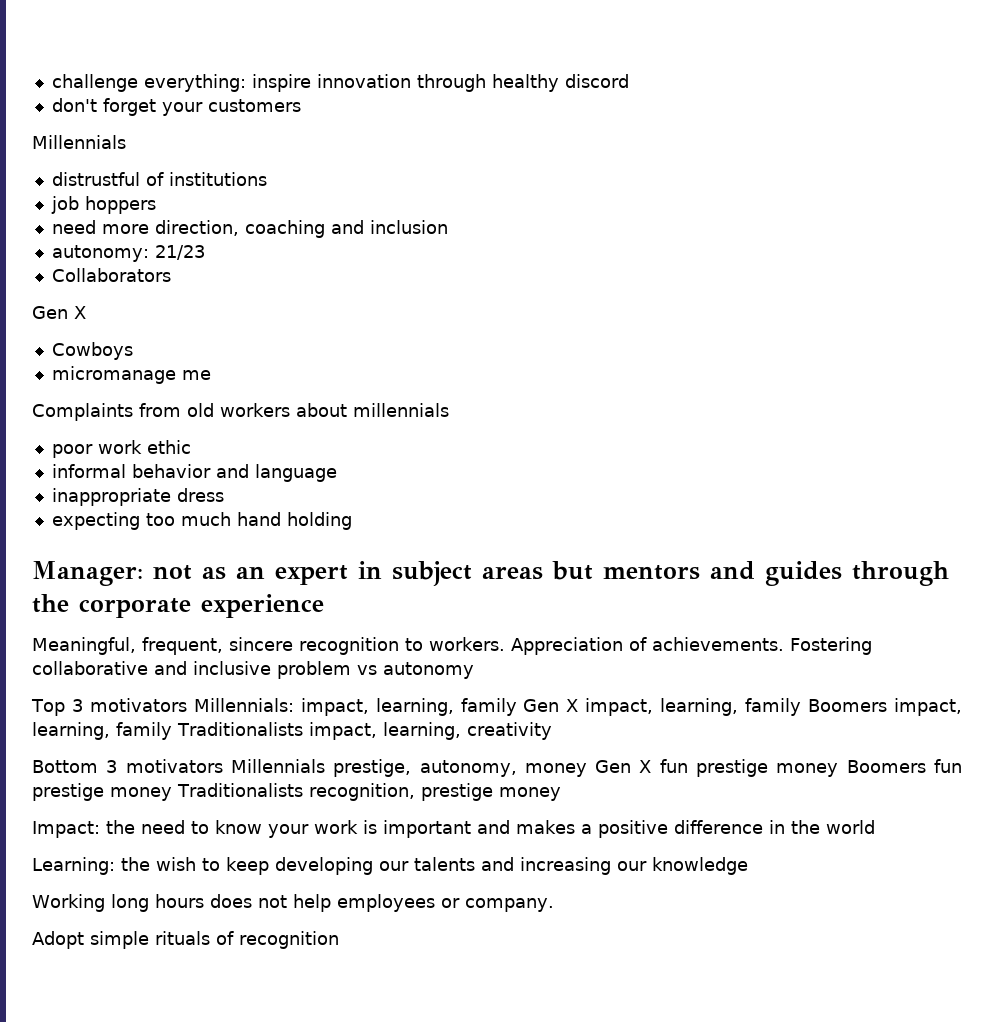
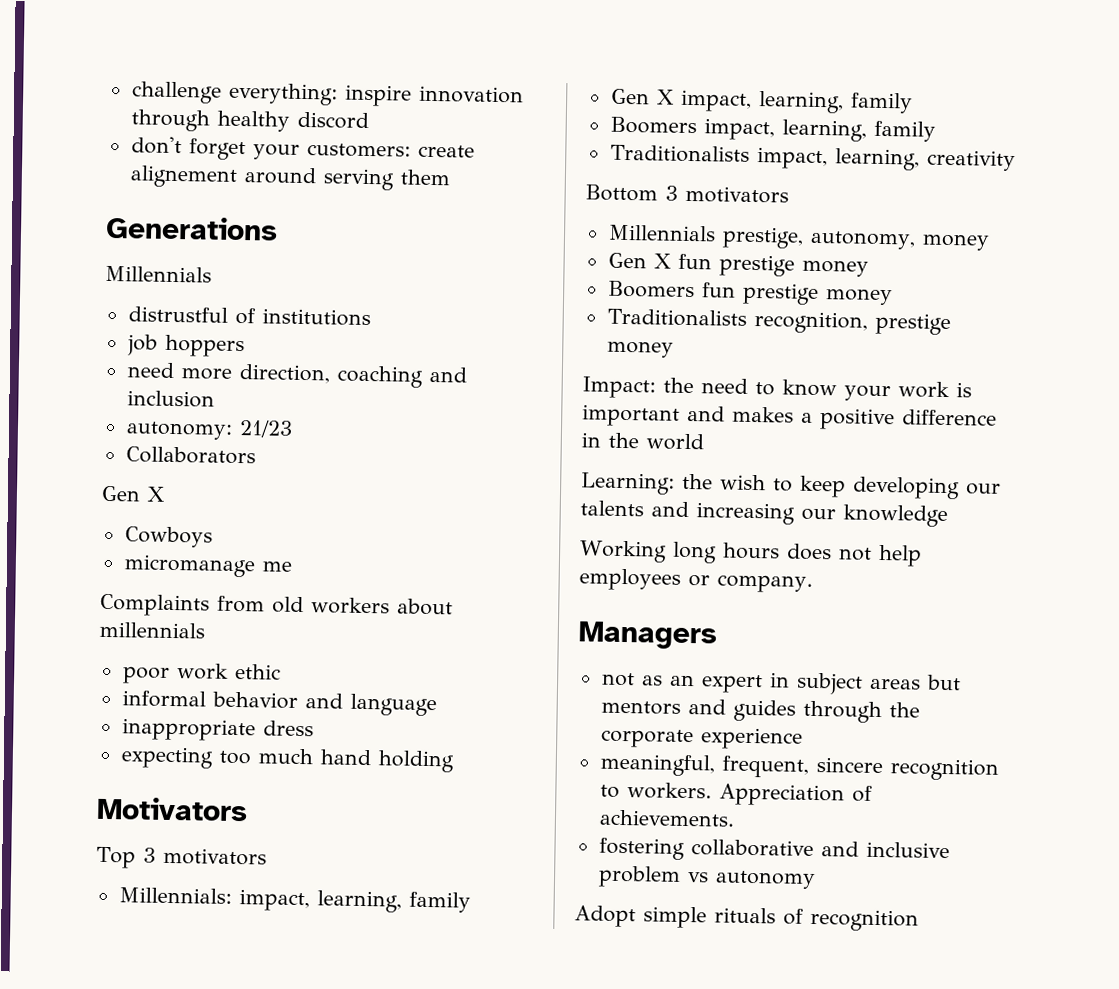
[207,99,301,112] customers -> [306,143,475,158] [129,165,451,191] [105,215,278,241] customers: create alignement around serving them // Generations
[32,561,949,586] [32,594,324,618] [32,637,872,655] [32,661,474,679] Manager: not as an expert in subject areas but mentors and guides through the corporate experience // Meaningful, frequent, sincere recognition to workers. Appreciation of achievements. Fostering collaborative and inclusive problem vs autonomy -> [96,796,248,822] Motivators
(187, 705) none -> (267, 856) //
(517, 707) none -> (471, 902) //
(802, 707) none -> (913, 103) //
(172, 731) none -> (936, 131) //
(223, 766) none -> (789, 194) //
(587, 770) none -> (990, 242) //
(839, 770) none -> (869, 268) //
(172, 794) none -> (893, 297) //
(554, 905) none -> [578,621,718,650] [601,672,961,695] [600,699,920,724] [600,727,803,750] [599,753,999,781] [599,782,873,807] [598,809,735,827] [598,837,950,860] [597,865,816,890] // Managers // not as an expert in subject areas but mentors and guides through the corporate experience // meaningful, frequent, sincere recognition to workers. Appreciation of achievements. // fostering collaborative and inclusive problem vs autonomy

